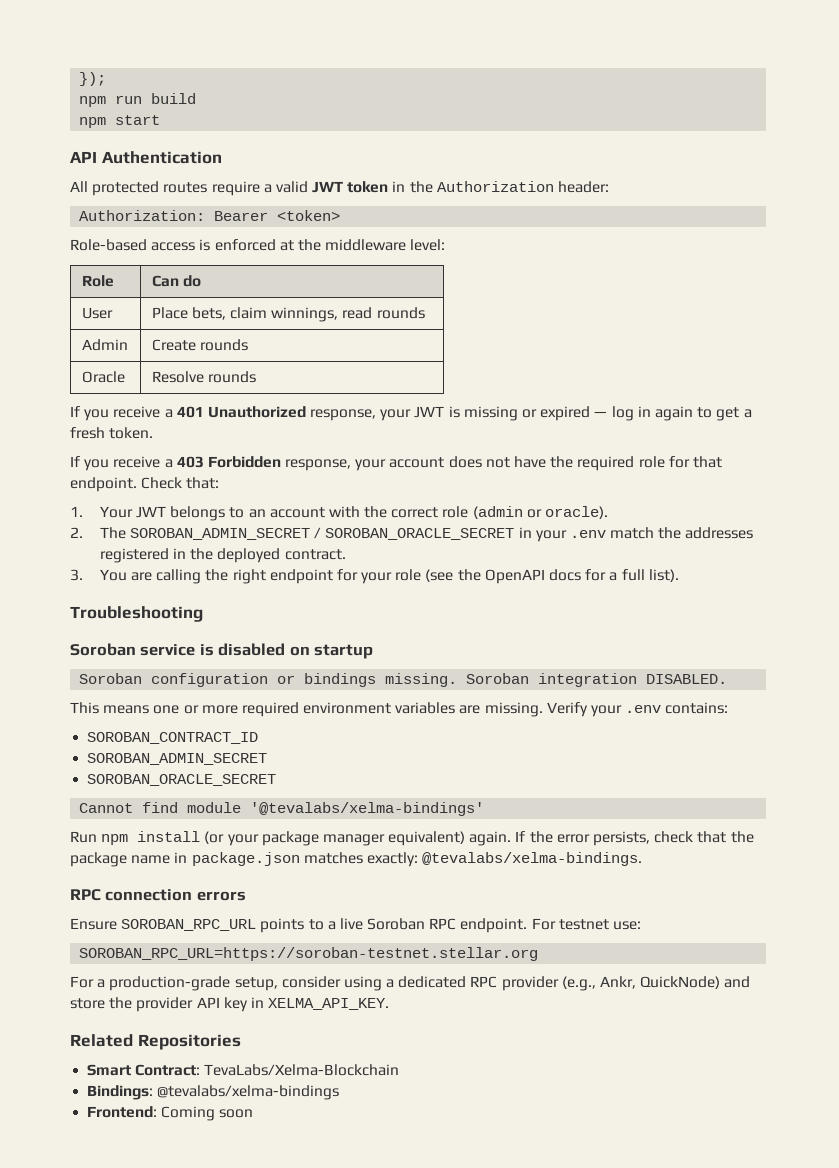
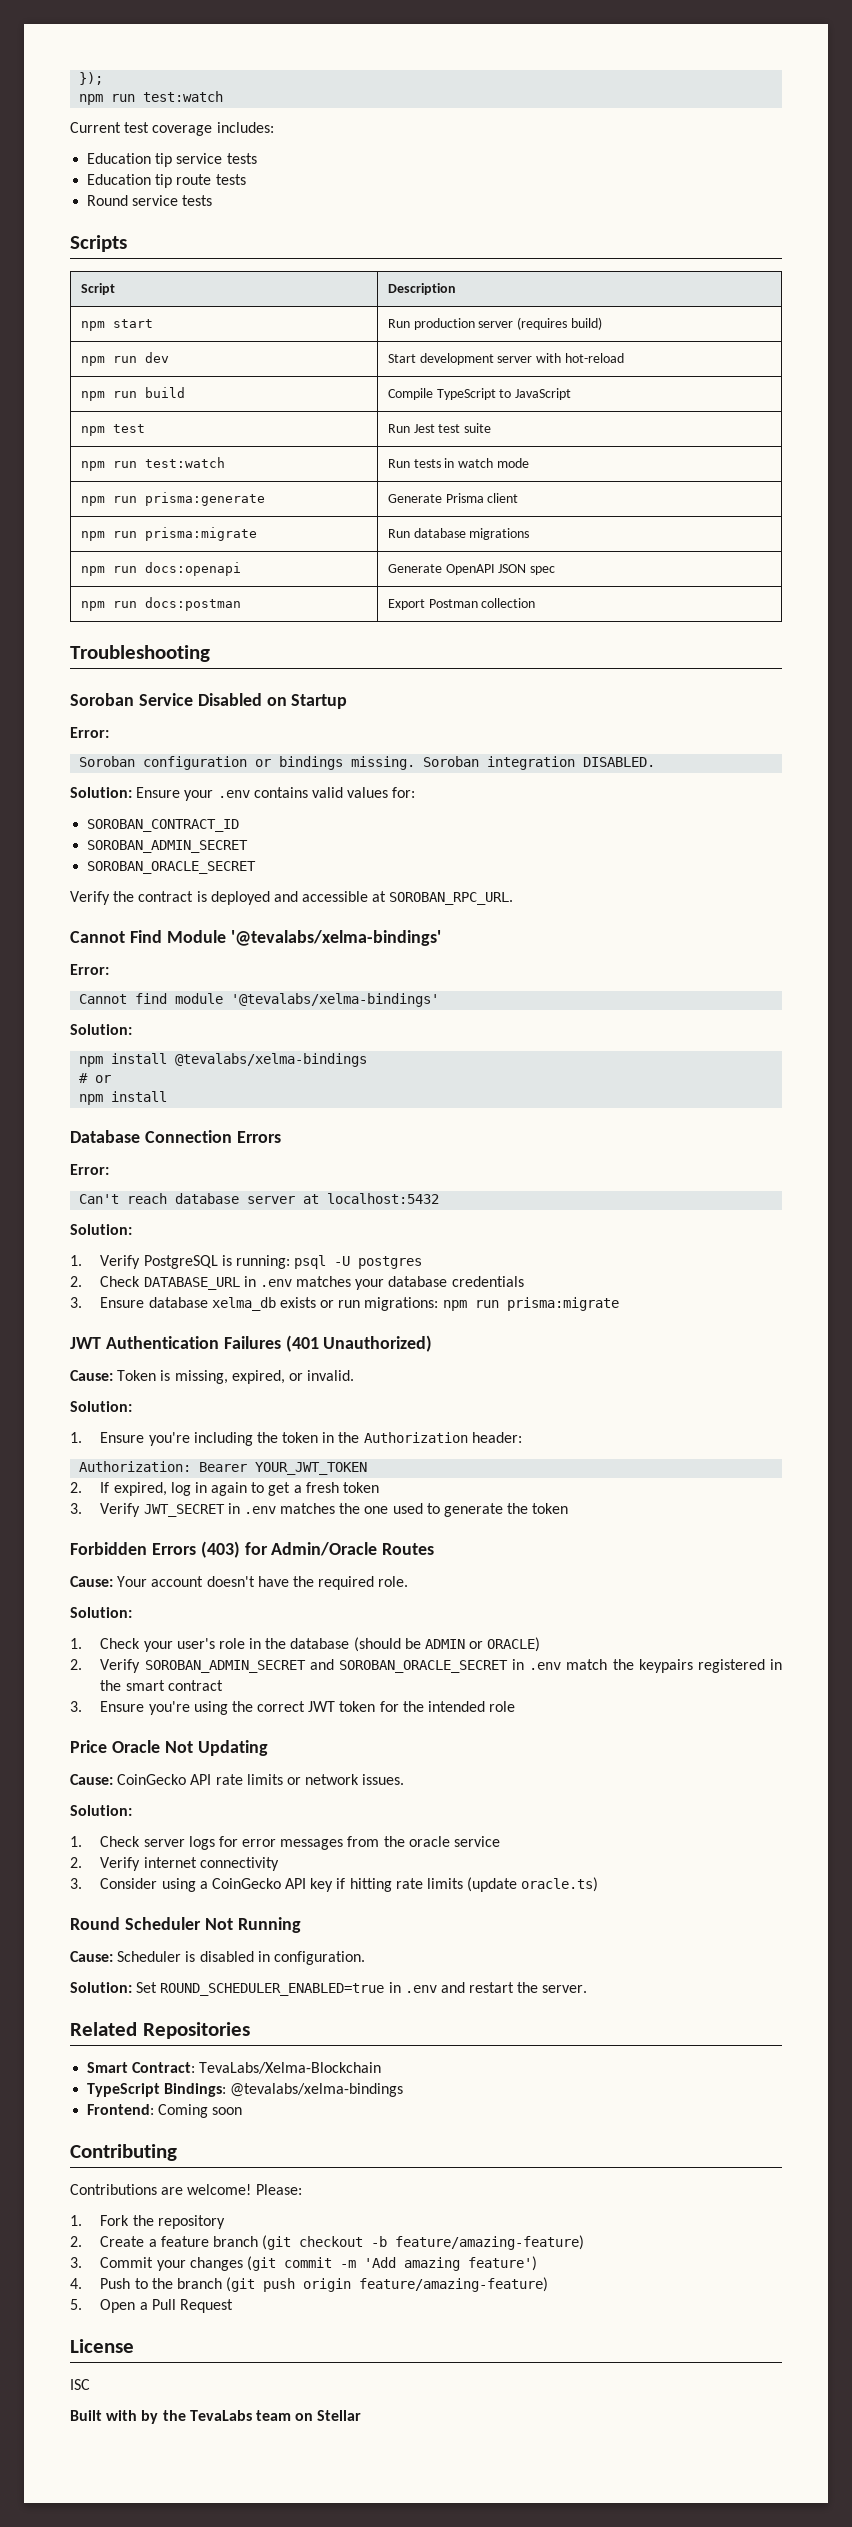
[151,93,197,104] [79,115,161,128] [70,151,222,164] [70,181,610,196] [79,210,341,221] [70,239,446,251] [81,275,114,287] [151,275,201,287] [81,307,113,319] [151,307,425,322] [81,339,128,351] [151,339,248,351] [81,371,125,383] [151,371,256,383] [70,406,752,421] [70,427,154,439] [70,456,722,471] [70,477,220,492] [70,506,608,521] [70,527,754,542] [99,548,346,563] [70,569,679,584] [70,606,203,622] [70,643,374,659] build // npm start // API Authentication // All protected routes require a valid JWT token in the Authorization header: // Authorization: Bearer <token> // Role-based access is enforced at the middleware level: // Role | Can do // User | Place bets, claim winnings, read rounds // Admin | Create rounds // Oracle | Resolve rounds // If you receive a 401 Unauthorized response, your JWT is missing or expired — log in again to get a fresh token. // If you receive a 403 Forbidden response, your account does not have the required role for that endpoint. Check that: // 1. Your JWT belongs to an account with the correct role (admin or oracle). // 2. The SOROBAN_ADMIN_SECRET / SOROBAN_ORACLE_SECRET in your .env match the addresses registered in the deployed contract. // 3. You are calling the right endpoint for your role (see the OpenAPI docs for a full list). // Troubleshooting // Soroban service is disabled on startup -> [143,91,224,102] [70,122,274,136] [87,153,257,167] [87,174,246,188] [87,195,213,206] [70,235,127,252] [80,283,115,295] [387,283,456,295] [80,319,153,331] [387,317,602,330] [80,352,169,366] [387,353,624,365] [80,387,185,401] [387,388,572,400] [80,424,145,436] [387,423,492,433] [80,457,225,471] [387,458,529,468] [80,492,265,506] [387,493,519,503] [80,527,257,541] [387,528,530,540] [80,562,241,576] [387,564,556,575] [80,597,241,611] [387,598,536,610] [70,645,210,662] [70,693,348,709] [70,727,109,738] test:watch // Current test coverage includes: // Education tip service tests // Education tip route tests // Round service tests // Scripts // Script | Description // npm start | Run production server (requires build) // npm run dev | Start development server with hot-reload // npm run build | Compile TypeScript to JavaScript // npm test | Run Jest test suite // npm run test:watch | Run tests in watch mode // npm run prisma:generate | Generate Prisma client // npm run prisma:migrate | Run database migrations // npm run docs:openapi | Generate OpenAPI JSON spec // npm run docs:postman | Export Postman collection // Troubleshooting // Soroban Service Disabled on Startup // Error:
[70,702,729,717] [87,732,259,744] [87,753,268,765] [87,774,277,786] This means one or more required environment variables are missing. Verify your .env contains: // SOROBAN_CONTRACT_ID // SOROBAN_ADMIN_SECRET // SOROBAN_ORACLE_SECRET -> [70,787,416,801] [87,819,240,832] [87,840,249,853] [87,861,257,874] [70,891,514,905] [70,930,441,946] [70,964,109,975] Solution: Ensure your .env contains valid values for: // SOROBAN_CONTRACT_ID // SOROBAN_ADMIN_SECRET // SOROBAN_ORACLE_SECRET // Verify the contract is deployed and accessible at SOROBAN_RPC_URL. // Cannot Find Module '@tevalabs/xelma-bindings' // Error:
[70,831,754,846] [70,852,643,867] [70,889,246,901] [70,918,642,933] [79,947,539,961] [70,976,751,991] [70,997,390,1012] Run npm install (or your package manager equivalent) again. If the error persists, check that the package name in package.json matches exactly: @tevalabs/xelma-bindings. // RPC connection errors // Ensure SOROBAN_RPC_URL points to a live Soroban RPC endpoint. For testnet use: // SOROBAN_RPC_URL=https://soroban-testnet.stellar.org // For a production-grade setup, consider using a dedicated RPC provider (e.g., Ankr, QuickNode) and store the provider API key in XELMA_API_KEY. -> [70,1024,132,1035] [79,1053,368,1067] [79,1073,112,1083] [79,1091,168,1105] [70,1130,281,1143] [70,1164,109,1175] [79,1193,440,1204] [70,1224,132,1235] [70,1255,423,1269] [70,1276,524,1290] [70,1297,619,1311] [70,1335,433,1352] [70,1370,355,1384] [70,1401,132,1412] [70,1432,522,1446] [79,1461,368,1475] [70,1482,380,1496] [70,1503,569,1517] [70,1541,435,1558] [70,1576,409,1590] [70,1607,132,1618] [70,1637,541,1652] [70,1659,782,1673] [100,1680,223,1691] [70,1701,516,1715] [70,1740,268,1756] [70,1774,405,1785] [70,1805,132,1816] [70,1836,501,1850] [70,1857,279,1871] [70,1877,599,1892] [70,1917,301,1933] [70,1951,365,1965] [70,1982,588,1996] Solution: // npm install @tevalabs/xelma-bindings // # or // npm install // Database Connection Errors // Error: // Can't reach database server at localhost:5432 // Solution: // 1. Verify PostgreSQL is running: psql -U postgres // 2. Check DATABASE_URL in .env matches your database credentials // 3. Ensure database xelma_db exists or run migrations: npm run prisma:migrate // JWT Authentication Failures (401 Unauthorized) // Cause: Token is missing, expired, or invalid. // Solution: // 1. Ensure you're including the token in the Authorization header: // Authorization: Bearer YOUR_JWT_TOKEN // 2. If expired, log in again to get a fresh token // 3. Verify JWT_SECRET in .env matches the one used to generate the token // Forbidden Errors (403) for Admin/Oracle Routes // Cause: Your account doesn't have the required role. // Solution: // 1. Check your user's role in the database (should be ADMIN or ORACLE) // 2. Verify SOROBAN_ADMIN_SECRET and SOROBAN_ORACLE_SECRET in .env match the keypairs registered in the smart contract // 3. Ensure you're using the correct JWT token for the intended role // Price Oracle Not Updating // Cause: CoinGecko API rate limits or network issues. // Solution: // 1. Check server logs for error messages from the oracle service // 2. Verify internet connectivity // 3. Consider using a CoinGecko API key if hitting rate limits (update oracle.ts) // Round Scheduler Not Running // Cause: Scheduler is disabled in configuration. // Solution: Set ROUND_SCHEDULER_ENABLED=true in .env and restart the server.
(400, 1070) none -> [87,2083,161,2097] TypeScript
(254, 1113) none -> [70,2144,177,2161] [70,2184,302,2195] [70,2215,225,2229] [70,2235,585,2250] [70,2256,537,2271] [70,2277,549,2292] [70,2299,233,2313] [70,2339,134,2353] [70,2379,90,2390] [70,2410,362,2424] // Contributing // Contributions are welcome! Please: // 1. Fork the repository // 2. Create a feature branch (git checkout -b feature/amazing-feature) // 3. Commit your changes (git commit -m 'Add amazing feature') // 4. Push to the branch (git push origin feature/amazing-feature) // 5. Open a Pull Request // License // ISC // Built with by the TevaLabs team on Stellar

